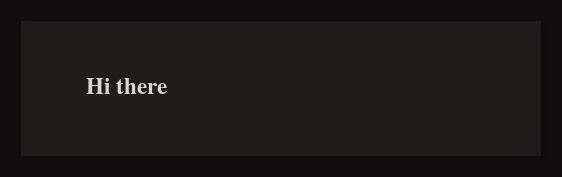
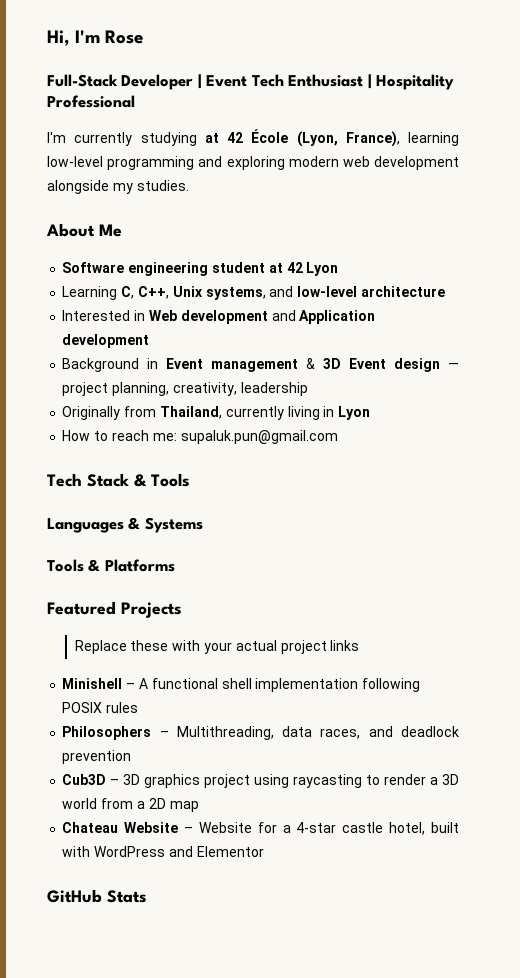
[86,78,168,94] Hi there -> [47,30,144,46] [47,74,455,90] [47,95,135,108] [47,129,459,147] [47,156,459,170] [47,180,189,194] [46,223,122,237] [62,262,339,276] [62,286,445,300] [62,310,376,324] [62,334,150,348] [62,358,459,372] [62,382,308,396] [62,406,371,420] [62,430,338,444] [47,473,190,487] [47,517,203,533] [47,559,175,572] [47,601,182,618] [74,640,360,654] [62,678,421,692] [62,702,139,713] [62,726,459,740] [62,750,132,764] [62,774,459,788] [62,798,199,812] [62,822,460,835] [62,846,264,857] [47,889,147,903] Hi, I'm Rose // Full-Stack Developer | Event Tech Enthusiast | Hospitality Professional // I'm currently studying at 42 École (Lyon, France), learning low-level programming and exploring modern web development alongside my studies. // About Me // Software engineering student at 42 Lyon // Learning C, C++, Unix systems, and low-level architecture // Interested in Web development and Application development // Background in Event management & 3D Event design — project planning, creativity, leadership // Originally from Thailand, currently living in Lyon // How to reach me: supaluk.pun@gmail.com // Tech Stack & Tools // Languages & Systems // Tools & Platforms // Featured Projects // Replace these with your actual project links // Minishell – A functional shell implementation following POSIX rules // Philosophers – Multithreading, data races, and deadlock prevention // Cub3D – 3D graphics project using raycasting to render a 3D world from a 2D map // Chateau Website – Website for a 4-star castle hotel, built with WordPress and Elementor // GitHub Stats

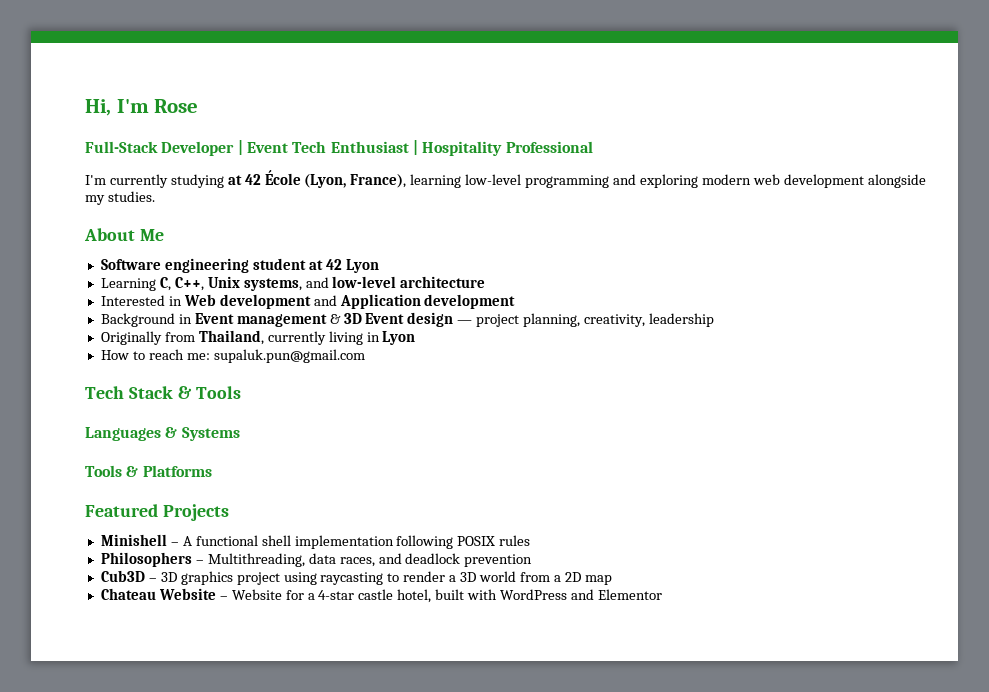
[74,640,360,654] // Replace these with your actual project links -> (229, 512) none
[47,889,147,903] // GitHub Stats -> (662, 594) none

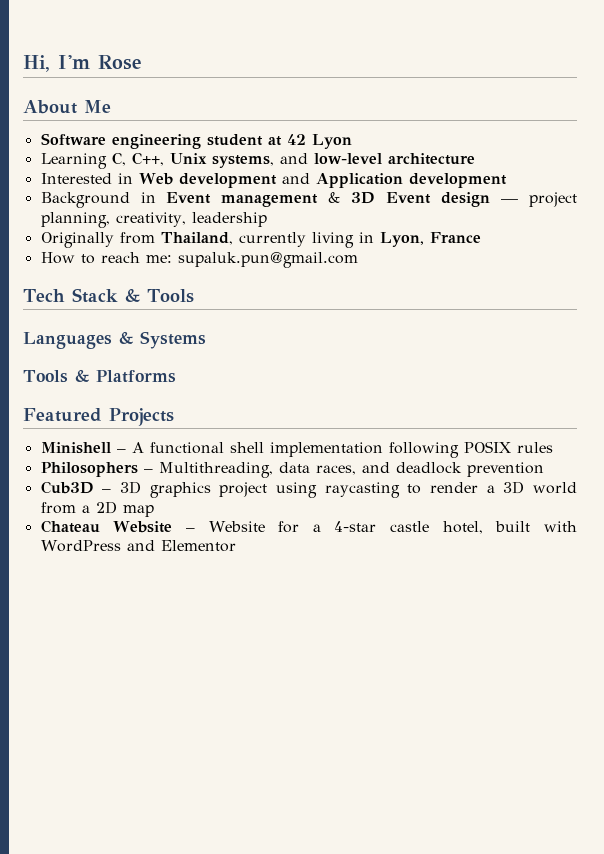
[85,140,593,156] [85,170,926,188] [85,191,155,205] // Full-Stack Developer | Event Tech Enthusiast | Hospitality Professional // I'm currently studying at 42 École (Lyon, France), learning low-level programming and exploring modern web development alongside my studies. -> (142, 62) none
[382,331,416,345] Lyon -> [379,232,481,247] Lyon, France

